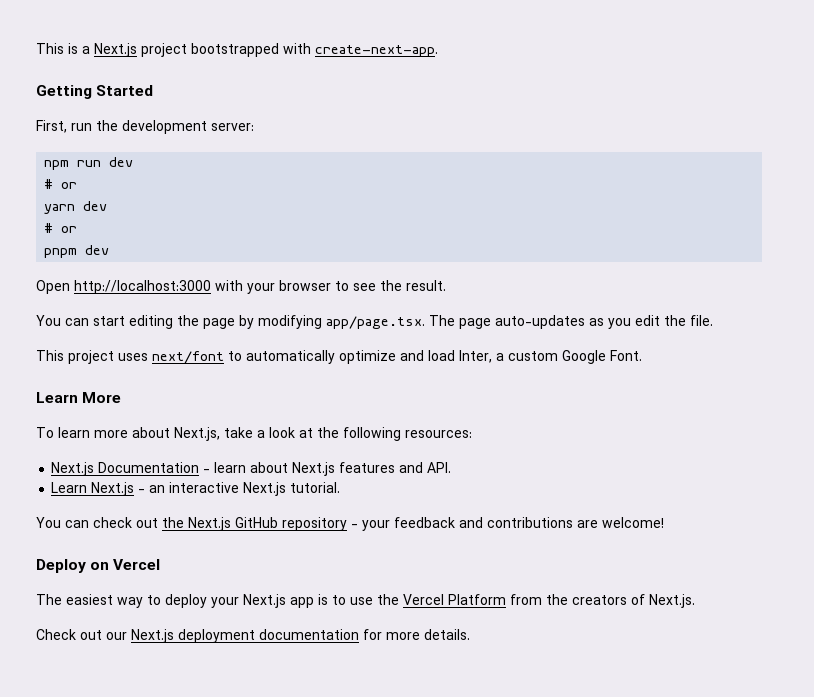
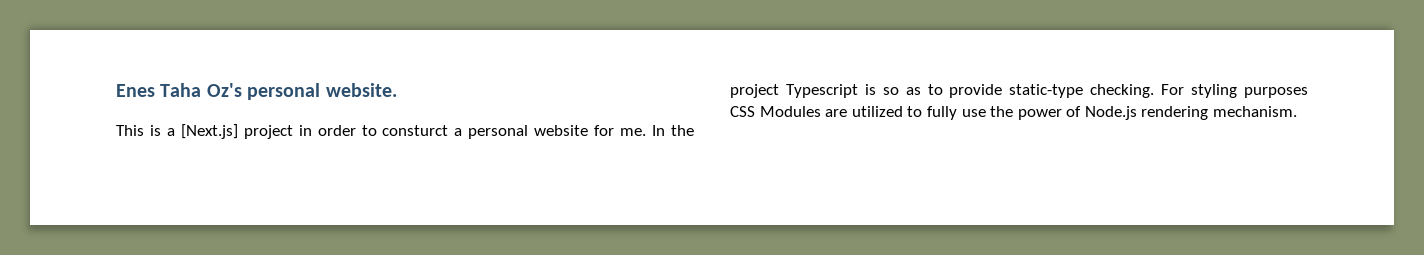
[36,43,438,57] [36,85,154,99] [36,120,254,134] [44,157,134,170] [44,179,78,189] [44,201,108,214] [44,223,78,233] [44,245,110,258] [36,280,446,294] [36,315,713,329] [36,350,642,364] [36,392,122,403] [36,427,472,441] [51,462,452,476] [51,482,341,496] [36,517,664,531] [36,559,161,573] [36,594,695,608] [36,629,470,643] This is a Next.js project bootstrapped with create-next-app. // Getting Started // First, run the development server: // npm run dev // # or // yarn dev // # or // pnpm dev // Open http://localhost:3000 with your browser to see the result. // You can start editing the page by modifying app/page.tsx. The page auto-updates as you edit the file. // This project uses next/font to automatically optimize and load Inter, a custom Google Font. // Learn More // To learn more about Next.js, take a look at the following resources: // Next.js Documentation - learn about Next.js features and API. // Learn Next.js - an interactive Next.js tutorial. // You can check out the Next.js GitHub repository - your feedback and contributions are welcome! // Deploy on Vercel // The easiest way to deploy your Next.js app is to use the Vercel Platform from the creators of Next.js. // Check out our Next.js deployment documentation for more details. -> [116,83,397,100] [116,124,694,139] [730,84,1308,98] [730,106,1298,120] Enes Taha Oz's personal website. // This is a [Next.js] project in order to consturct a personal website for me. In the project Typescript is so as to provide static-type checking. For styling purposes CSS Modules are utilized to fully use the power of Node.js rendering mechanism.

